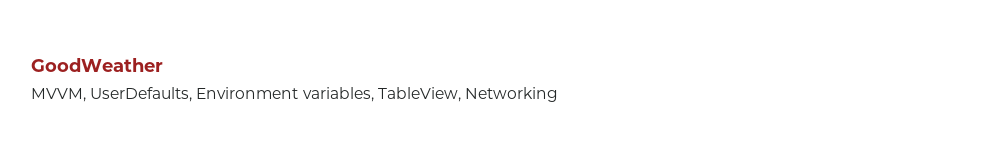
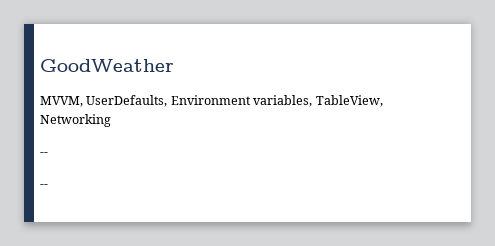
(558, 94) none -> [40,152,48,156] [40,184,48,188] // -- // --

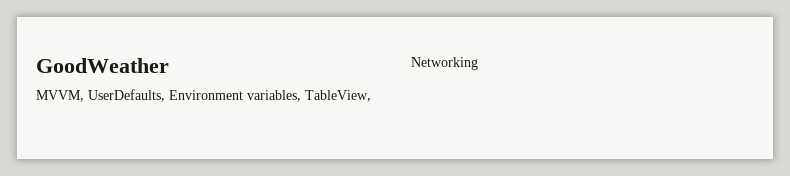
[40,152,48,156] [40,184,48,188] // -- // -- -> (478, 63) none

